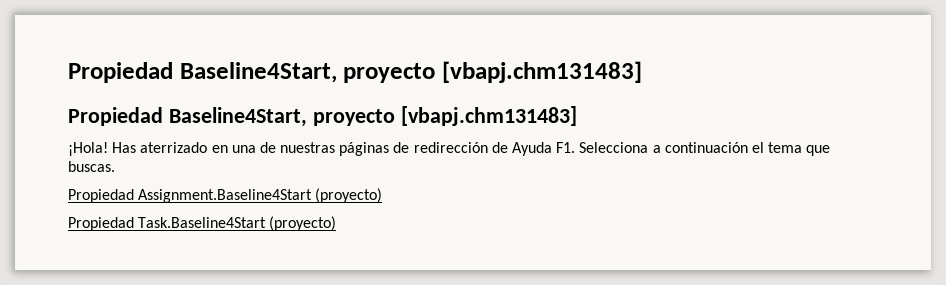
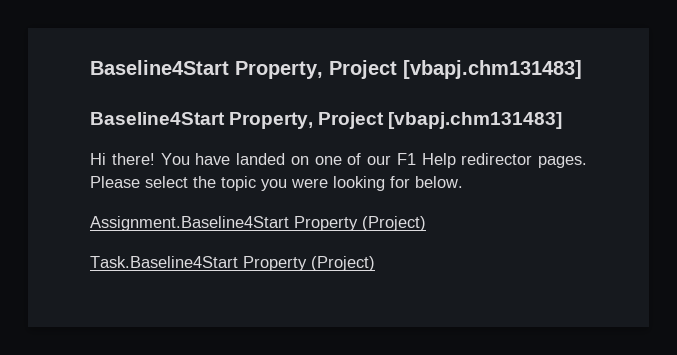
[68,61,642,83] [68,106,577,127] [68,142,831,156] [68,161,115,172] [68,188,383,203] [68,216,337,231] Propiedad Baseline4Start, proyecto [vbapj.chm131483] // Propiedad Baseline4Start, proyecto [vbapj.chm131483] // ¡Hola! Has aterrizado en una de nuestras páginas de redirección de Ayuda F1. Selecciona a continuación el tema que buscas. // Propiedad Assignment.Baseline4Start (proyecto) // Propiedad Task.Baseline4Start (proyecto) -> [90,60,582,79] [90,112,563,129] [90,153,587,168] [90,176,463,191] [90,216,426,231] [90,256,375,271] Baseline4Start Property, Project [vbapj.chm131483] // Baseline4Start Property, Project [vbapj.chm131483] // Hi there! You have landed on one of our F1 Help redirector pages. Please select the topic you were looking for below. // Assignment.Baseline4Start Property (Project) // Task.Baseline4Start Property (Project)

